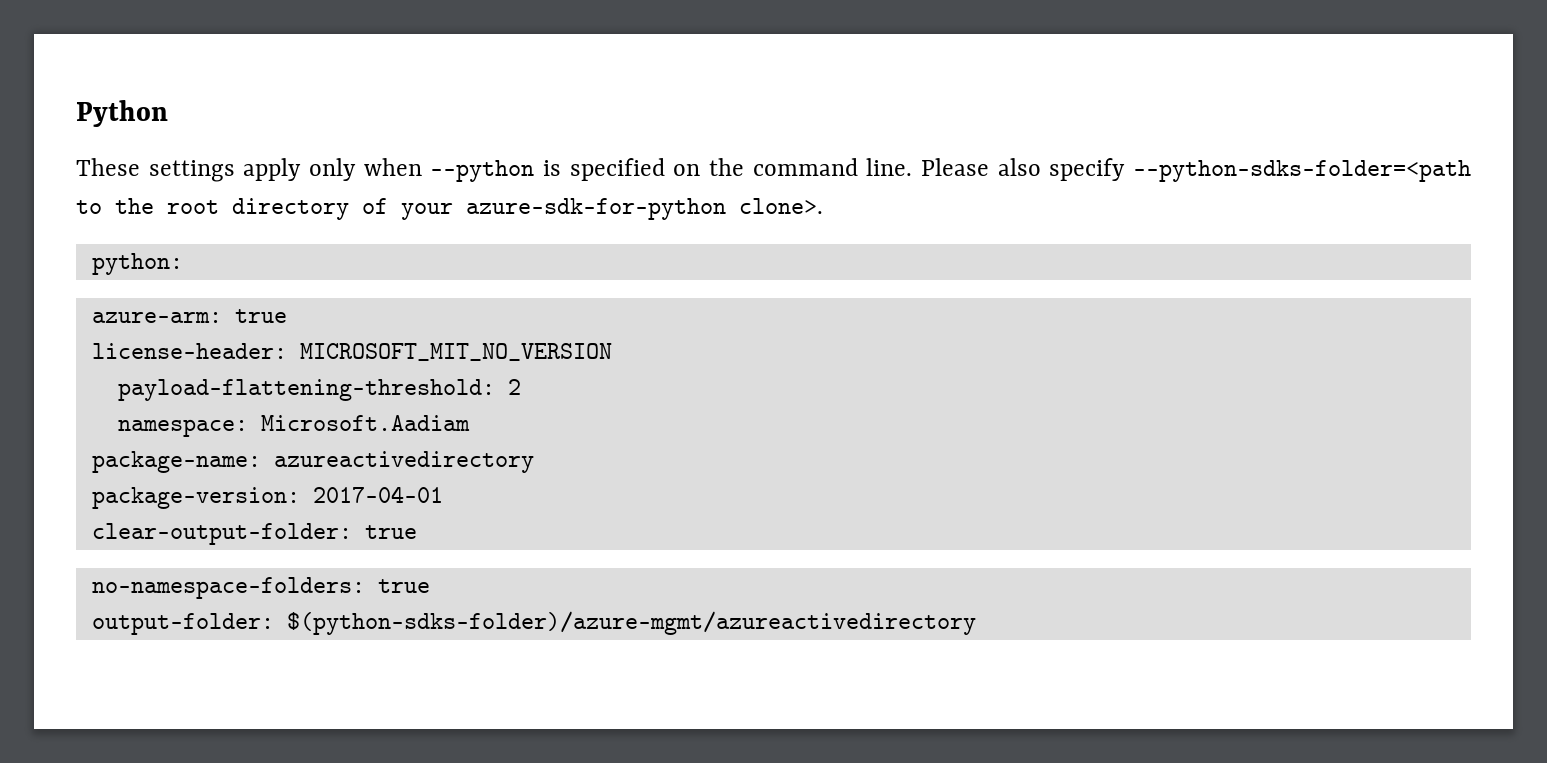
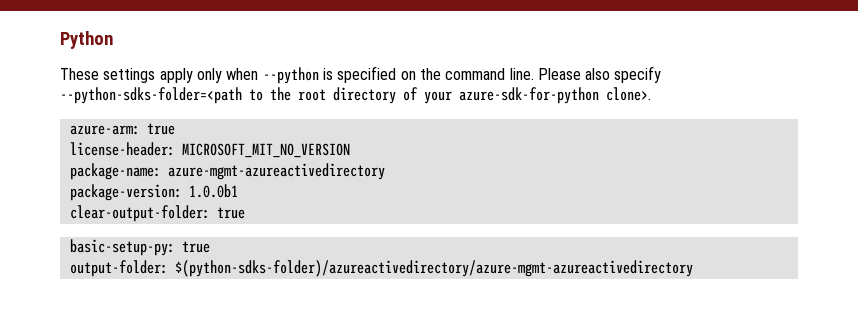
[91,253,183,275] // python: -> (651, 94) none
[117,379,521,401] [117,415,470,437] // payload-flattening-threshold: 2 // namespace: Microsoft.Aadiam -> (350, 150) none
[273,451,534,473] azureactivedirectory -> [167,163,385,180] azure-mgmt-azureactivedirectory
[312,486,443,503] 2017-04-01 -> [188,184,238,198] 1.0.0b1
[91,577,365,599] no-namespace-folders: -> [69,239,175,256] basic-setup-py:
[286,611,976,635] $(python-sdks-folder)/azure-mgmt/azureactivedirectory -> [174,260,693,277] $(python-sdks-folder)/azureactivedirectory/azure-mgmt-azureactivedirectory

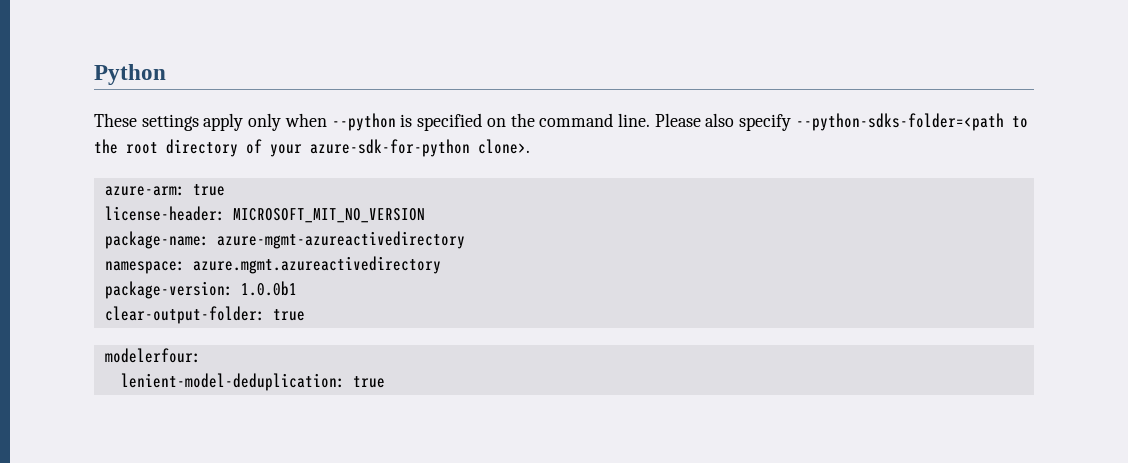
(385, 171) none -> [104,256,441,274] // namespace: azure.mgmt.azureactivedirectory
[69,239,210,256] [69,260,693,277] basic-setup-py: true // output-folder: $(python-sdks-folder)/azureactivedirectory/azure-mgmt-azureactivedirectory -> [104,348,201,363] [120,373,385,391] modelerfour: // lenient-model-deduplication: true

